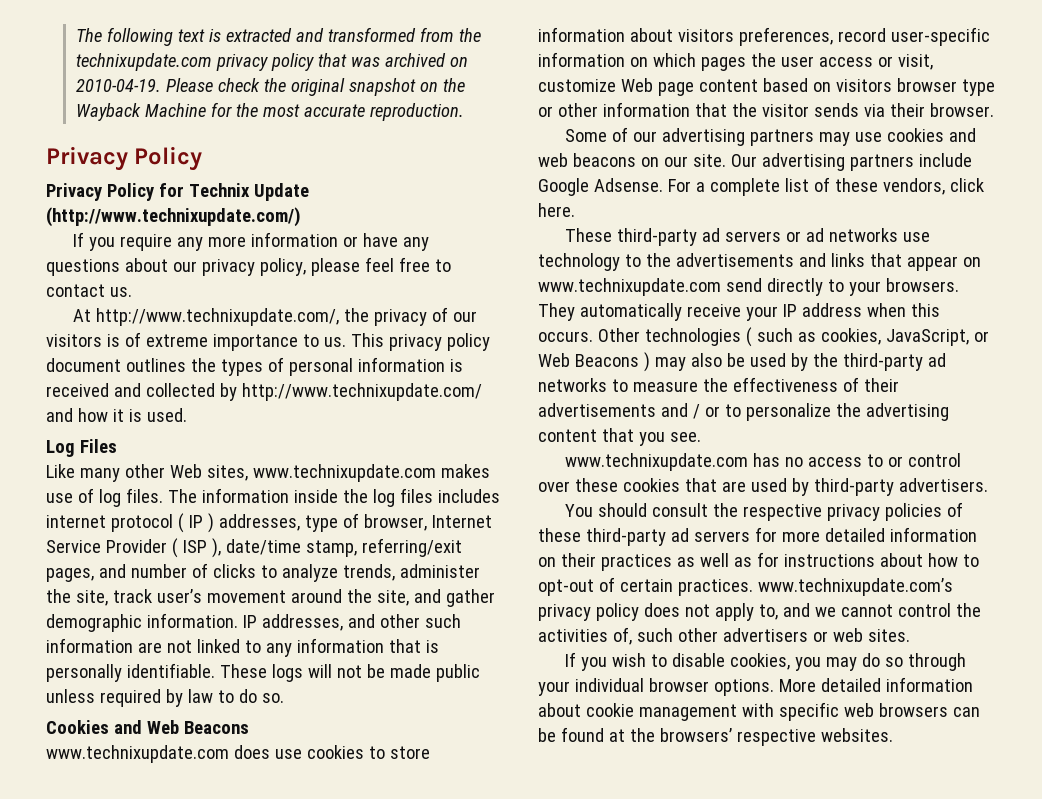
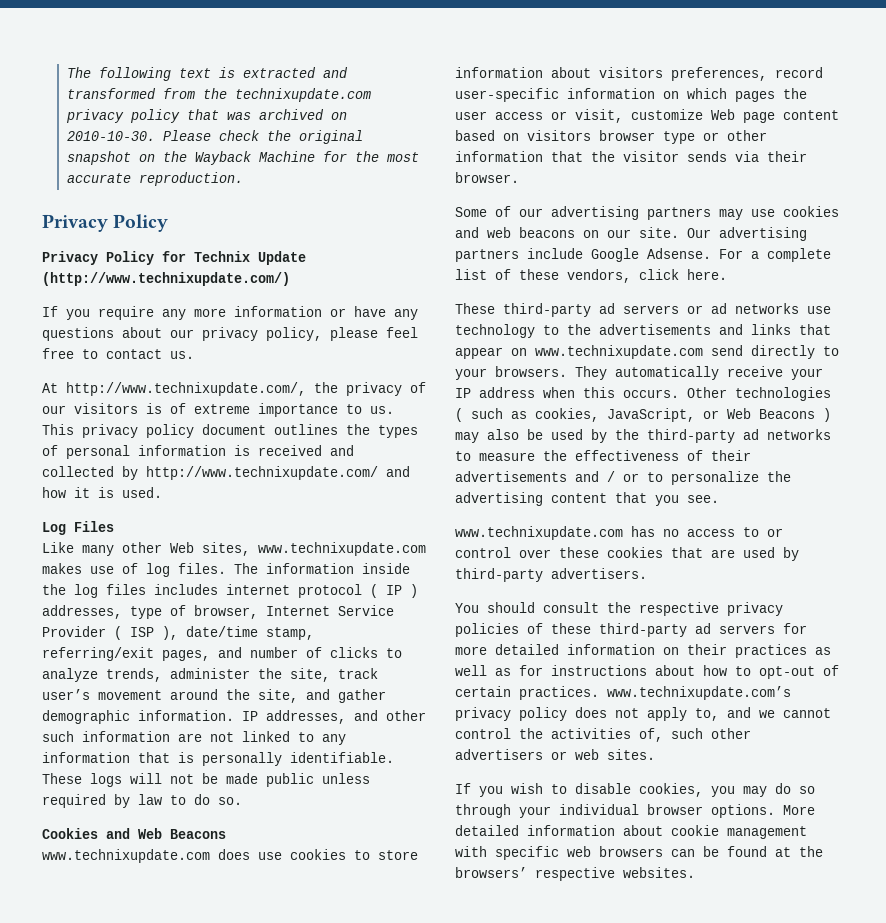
[76,79,162,92] 2010-04-19. -> [66,131,155,141] 2010-10-30.

